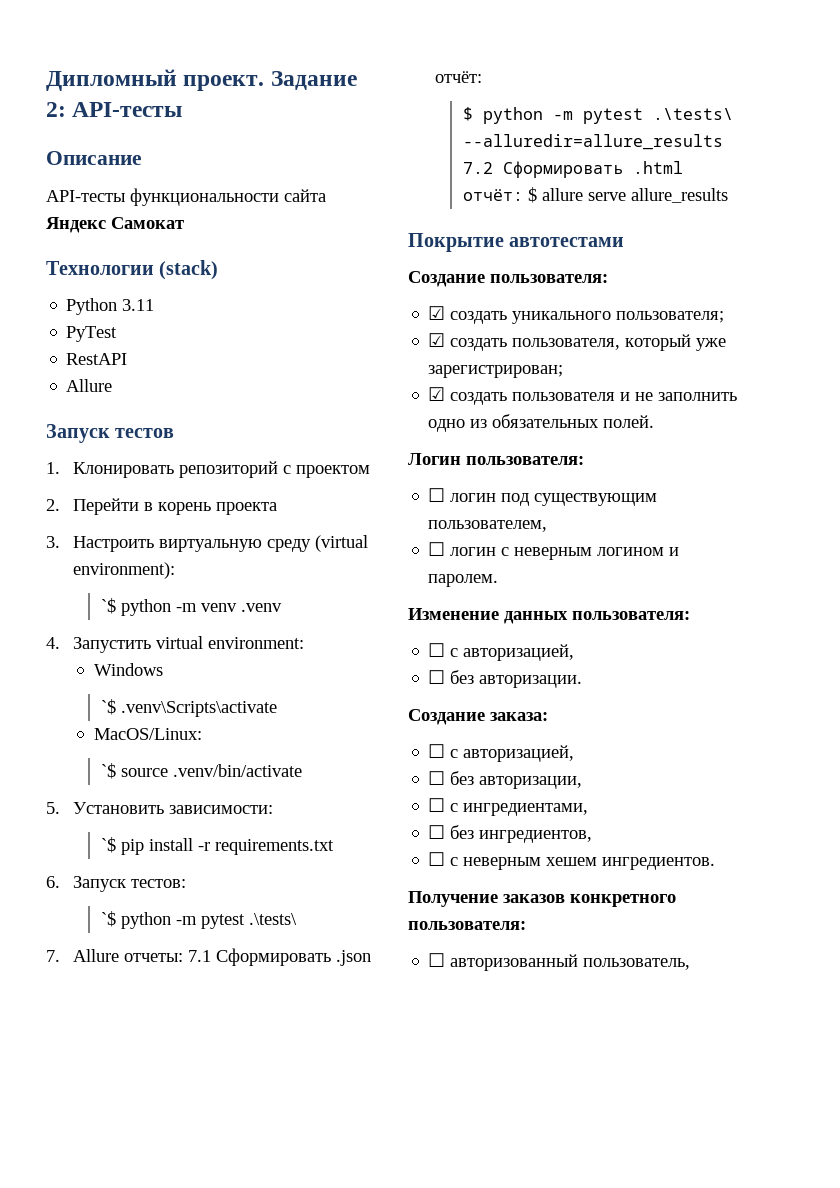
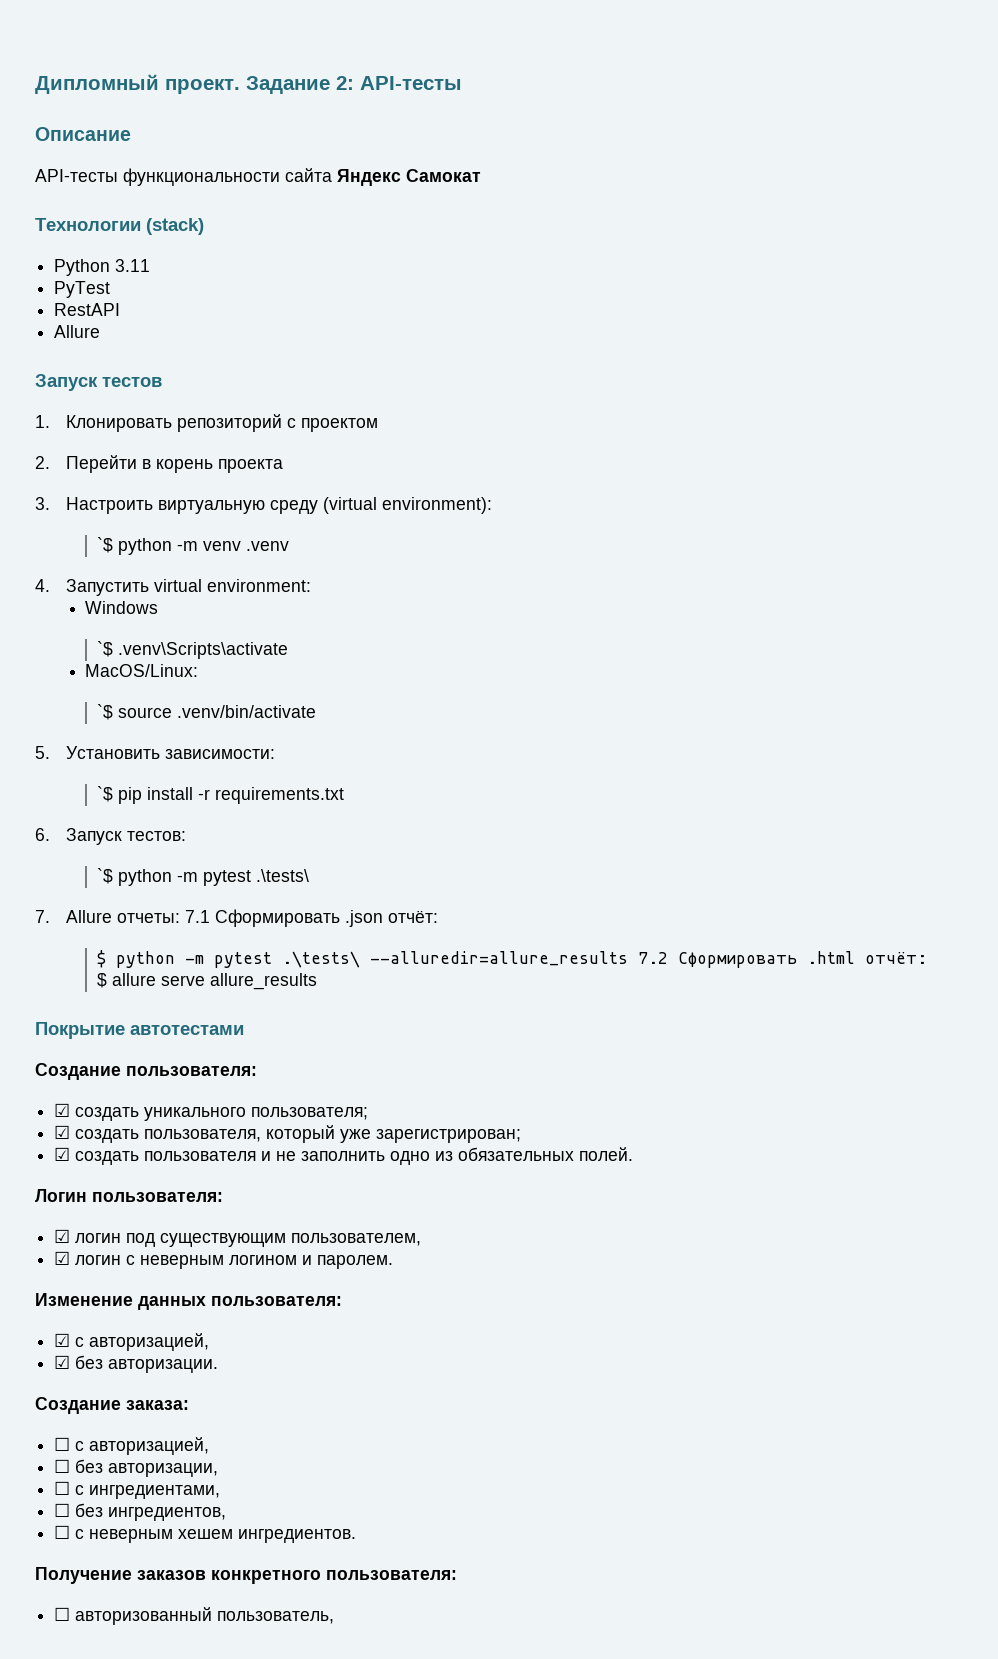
[428,488,446,502] ☐ -> [54,1229,71,1243] ☑
[428,542,446,556] ☐ -> [54,1251,71,1265] ☑
[428,643,575,661] [428,670,446,684] ☐ с авторизацией, // ☐ -> [54,1333,210,1351] [54,1355,71,1369] ☑ с авторизацией, // ☑

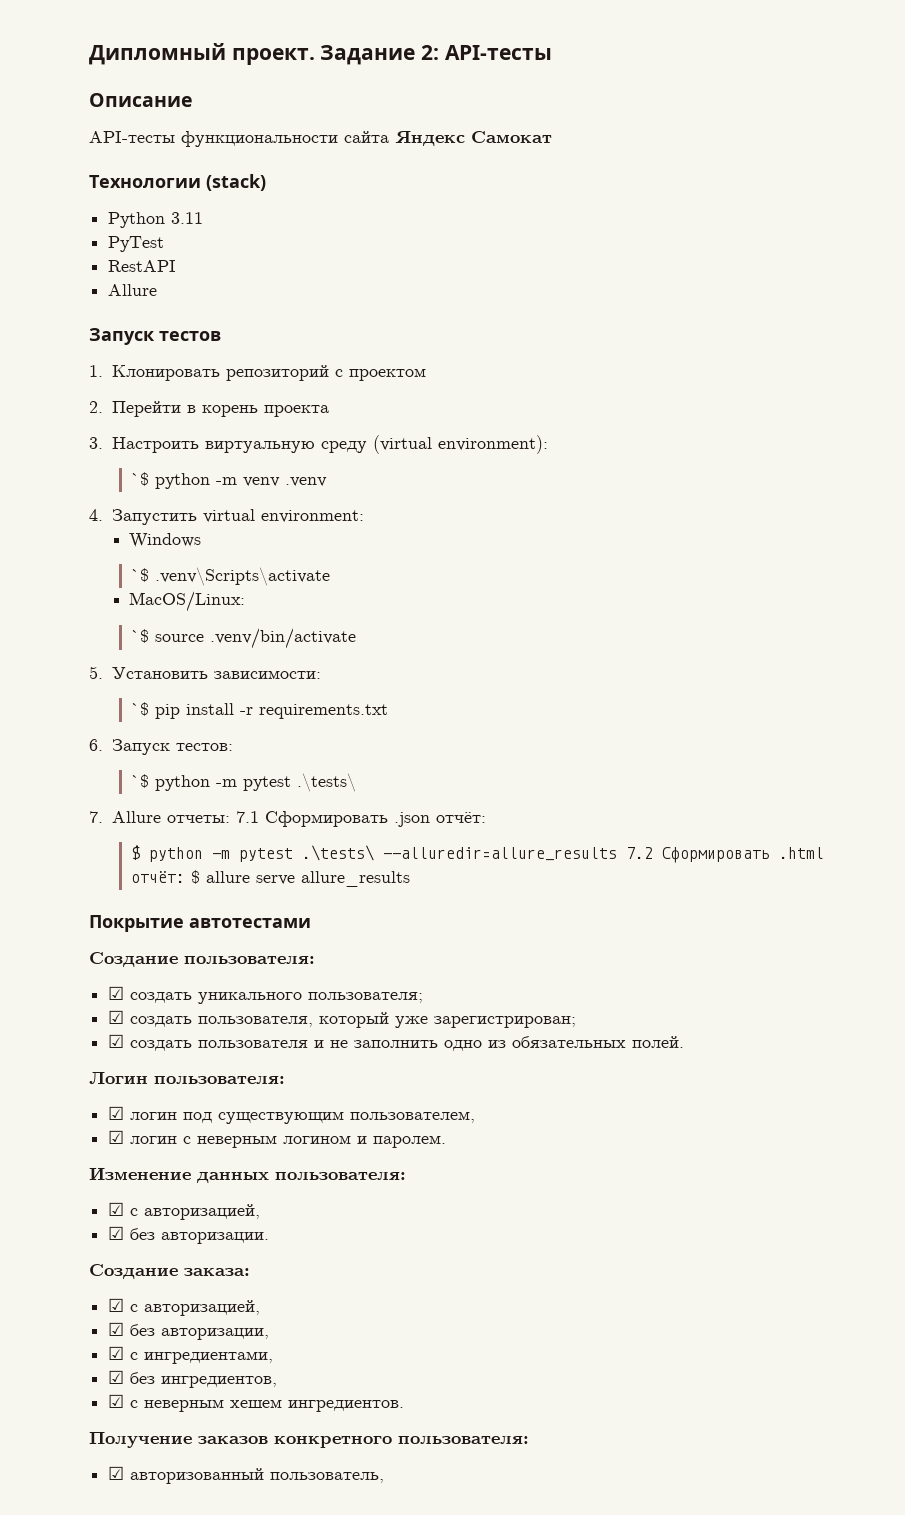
[54,1437,210,1455] [54,1459,71,1473] ☐ с авторизацией, // ☐ -> [108,1298,261,1316] [108,1322,125,1336] ☑ с авторизацией, // ☑
[54,1481,71,1495] ☐ -> [108,1346,125,1360] ☑
[54,1503,71,1517] ☐ -> [108,1370,125,1384] ☑
[54,1525,71,1539] ☐ -> [108,1394,125,1408] ☑
[54,1607,71,1621] ☐ -> [108,1466,125,1480] ☑

